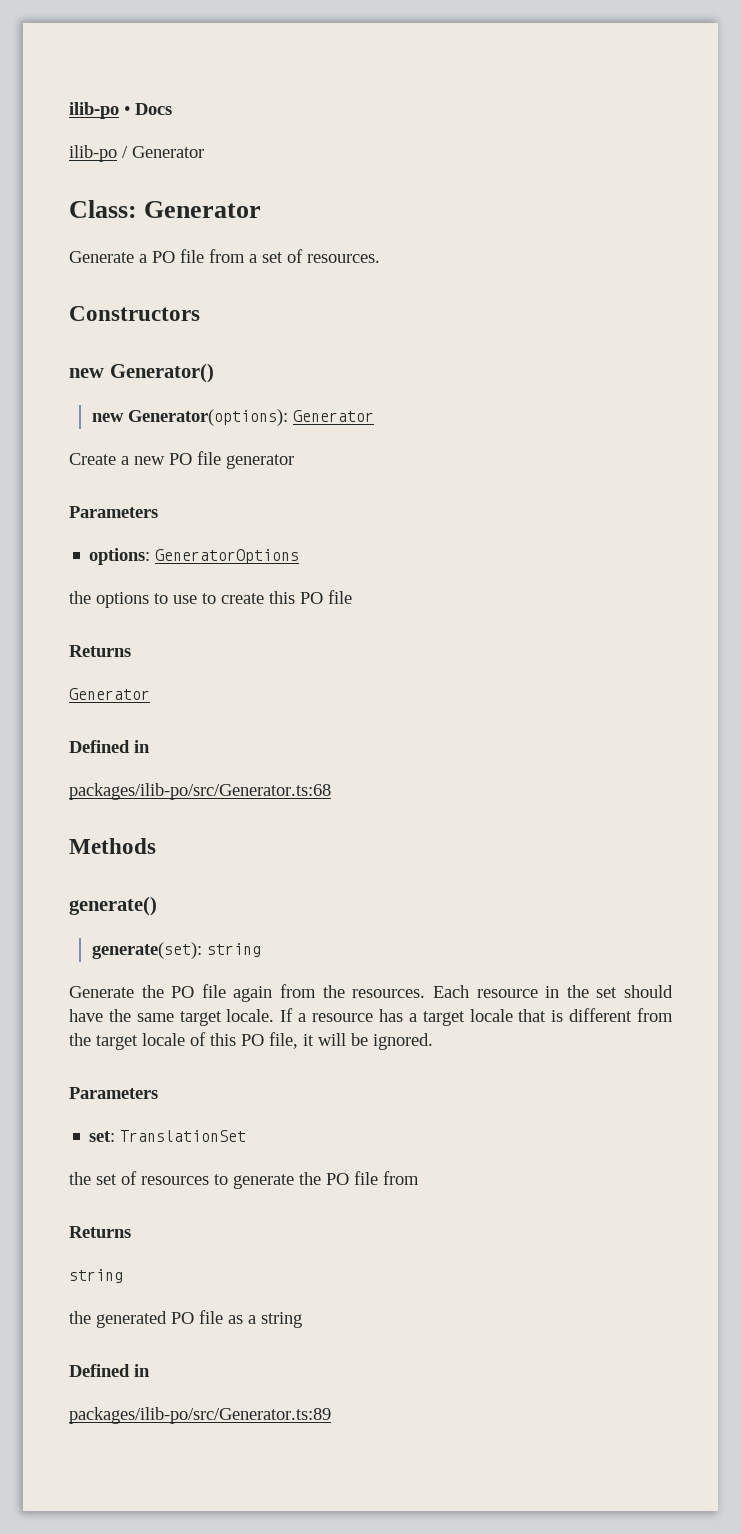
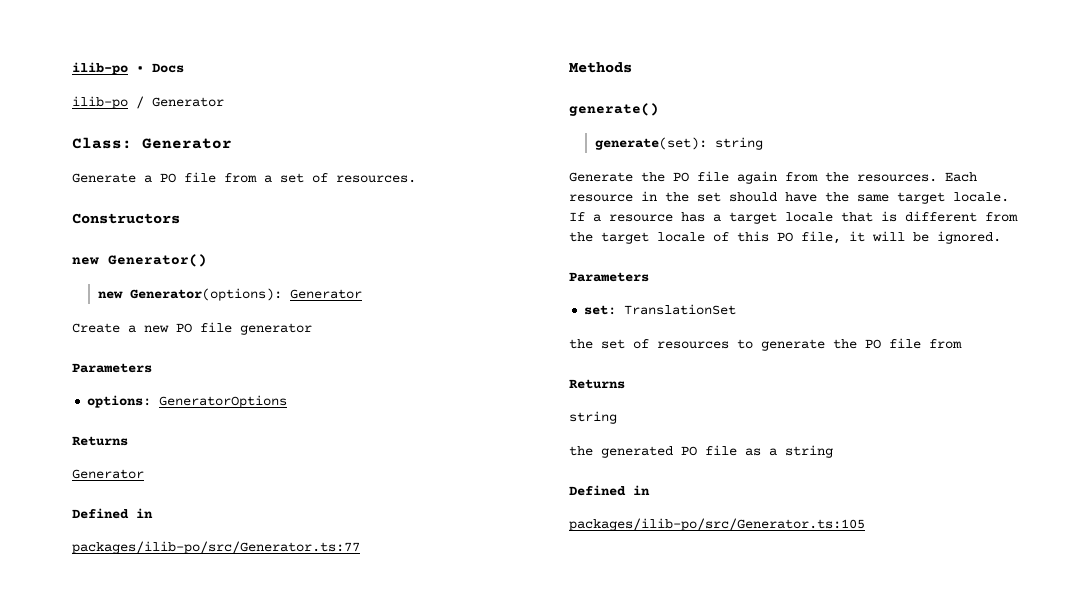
[69,590,352,608] // the options to use to create this PO file -> (288, 401) none
[69,783,331,800] packages/ilib-po/src/Generator.ts:68 -> [72,541,360,554] packages/ilib-po/src/Generator.ts:77
[69,1407,331,1424] packages/ilib-po/src/Generator.ts:89 -> [569,518,865,531] packages/ilib-po/src/Generator.ts:105

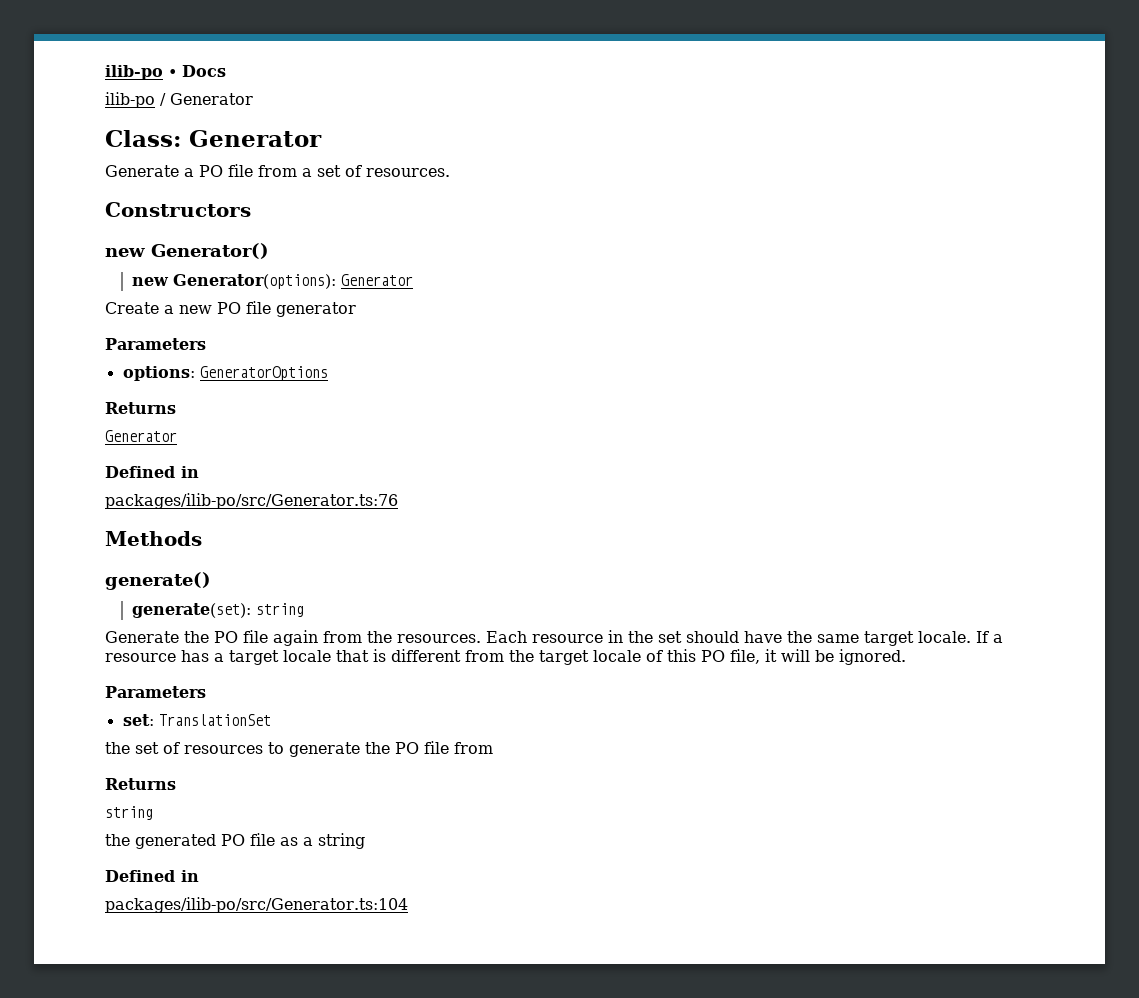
[72,541,360,554] packages/ilib-po/src/Generator.ts:77 -> [105,493,398,509] packages/ilib-po/src/Generator.ts:76
[569,518,865,531] packages/ilib-po/src/Generator.ts:105 -> [105,897,408,913] packages/ilib-po/src/Generator.ts:104

